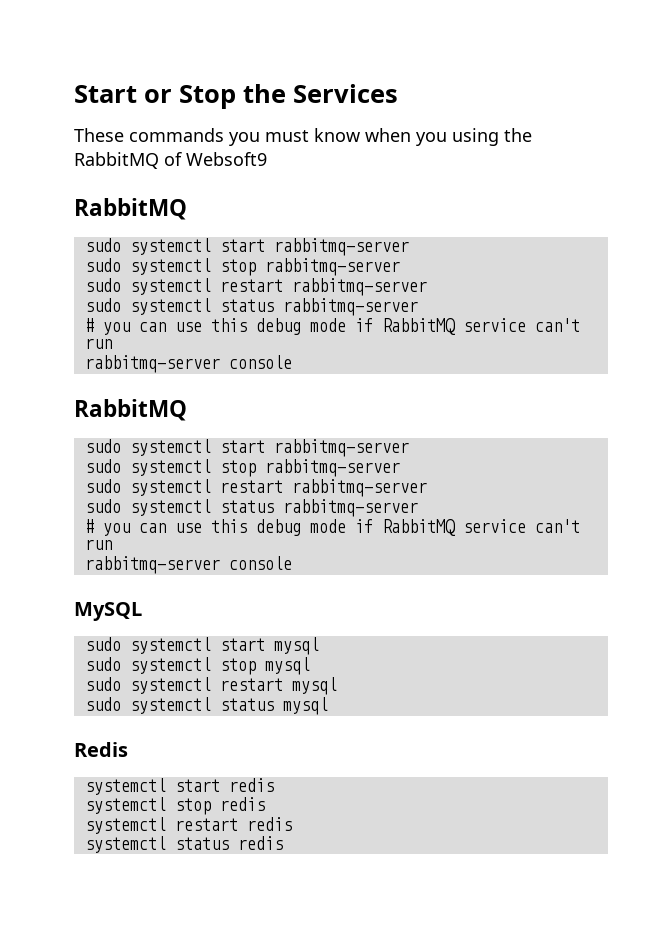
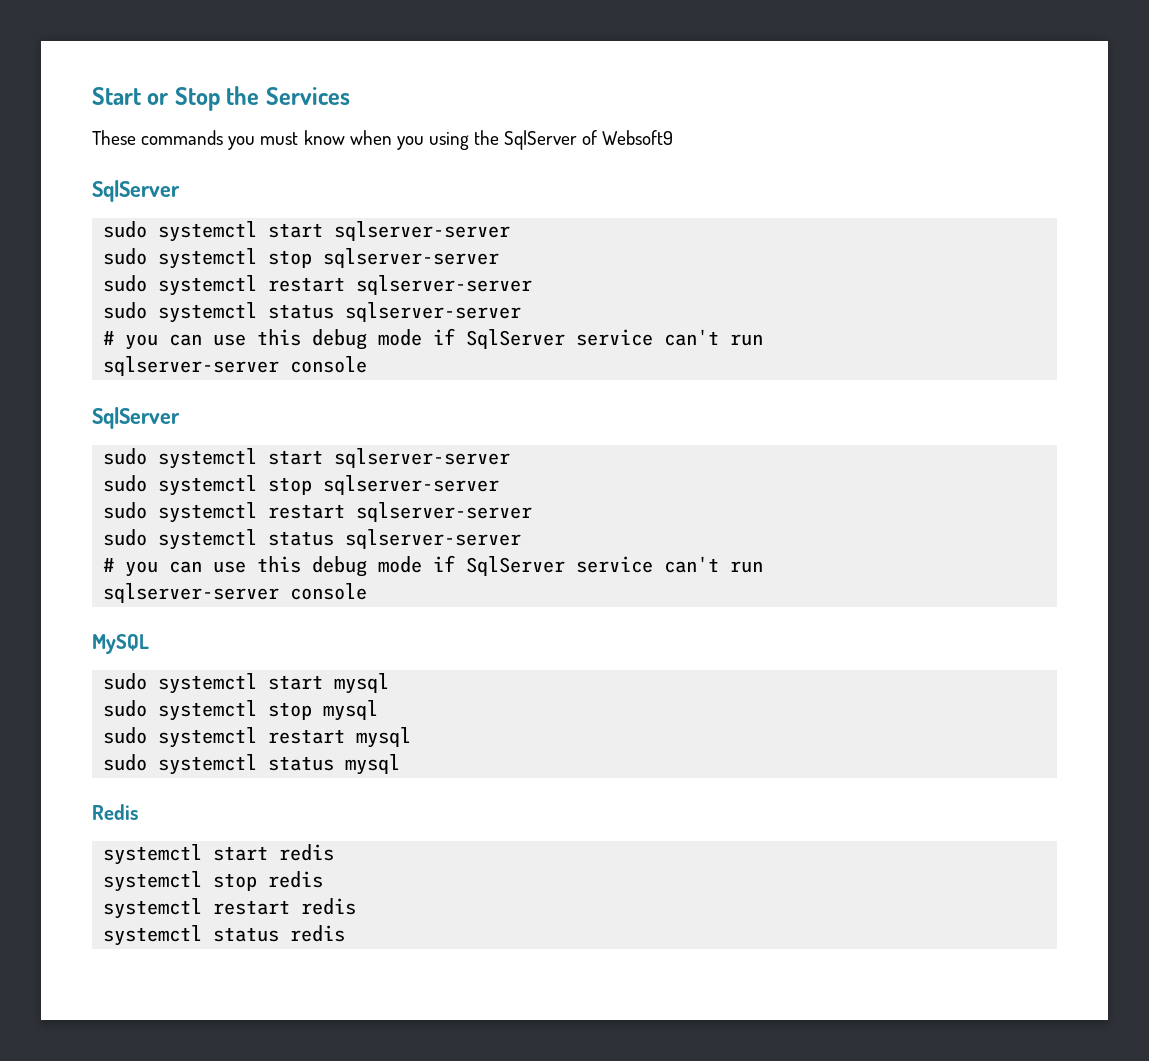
[74,152,159,169] RabbitMQ -> [504,130,578,150] SqlServer
[74,198,187,220] [84,238,409,256] [84,258,400,276] [84,278,427,296] [84,298,418,316] [84,318,580,335] [84,338,112,349] [84,355,292,373] [74,399,187,421] [84,439,409,457] [84,459,400,477] [84,479,427,497] [84,499,418,517] [84,519,580,536] [84,539,112,550] [84,556,220,574] RabbitMQ // sudo systemctl start rabbitmq-server // sudo systemctl stop rabbitmq-server // sudo systemctl restart rabbitmq-server // sudo systemctl status rabbitmq-server // # you can use this debug mode if RabbitMQ service can't run // rabbitmq-server console // RabbitMQ // sudo systemctl start rabbitmq-server // sudo systemctl stop rabbitmq-server // sudo systemctl restart rabbitmq-server // sudo systemctl status rabbitmq-server // # you can use this debug mode if RabbitMQ service can't run // rabbitmq-server -> [92,180,180,202] [103,221,511,242] [103,248,500,269] [103,275,533,296] [103,302,522,323] [103,328,764,350] [103,356,368,376] [92,407,180,429] [103,448,511,469] [103,475,500,496] [103,502,533,523] [103,529,522,550] [103,555,764,577] [103,583,280,603] SqlServer // sudo systemctl start sqlserver-server // sudo systemctl stop sqlserver-server // sudo systemctl restart sqlserver-server // sudo systemctl status sqlserver-server // # you can use this debug mode if SqlServer service can't run // sqlserver-server console // SqlServer // sudo systemctl start sqlserver-server // sudo systemctl stop sqlserver-server // sudo systemctl restart sqlserver-server // sudo systemctl status sqlserver-server // # you can use this debug mode if SqlServer service can't run // sqlserver-server

